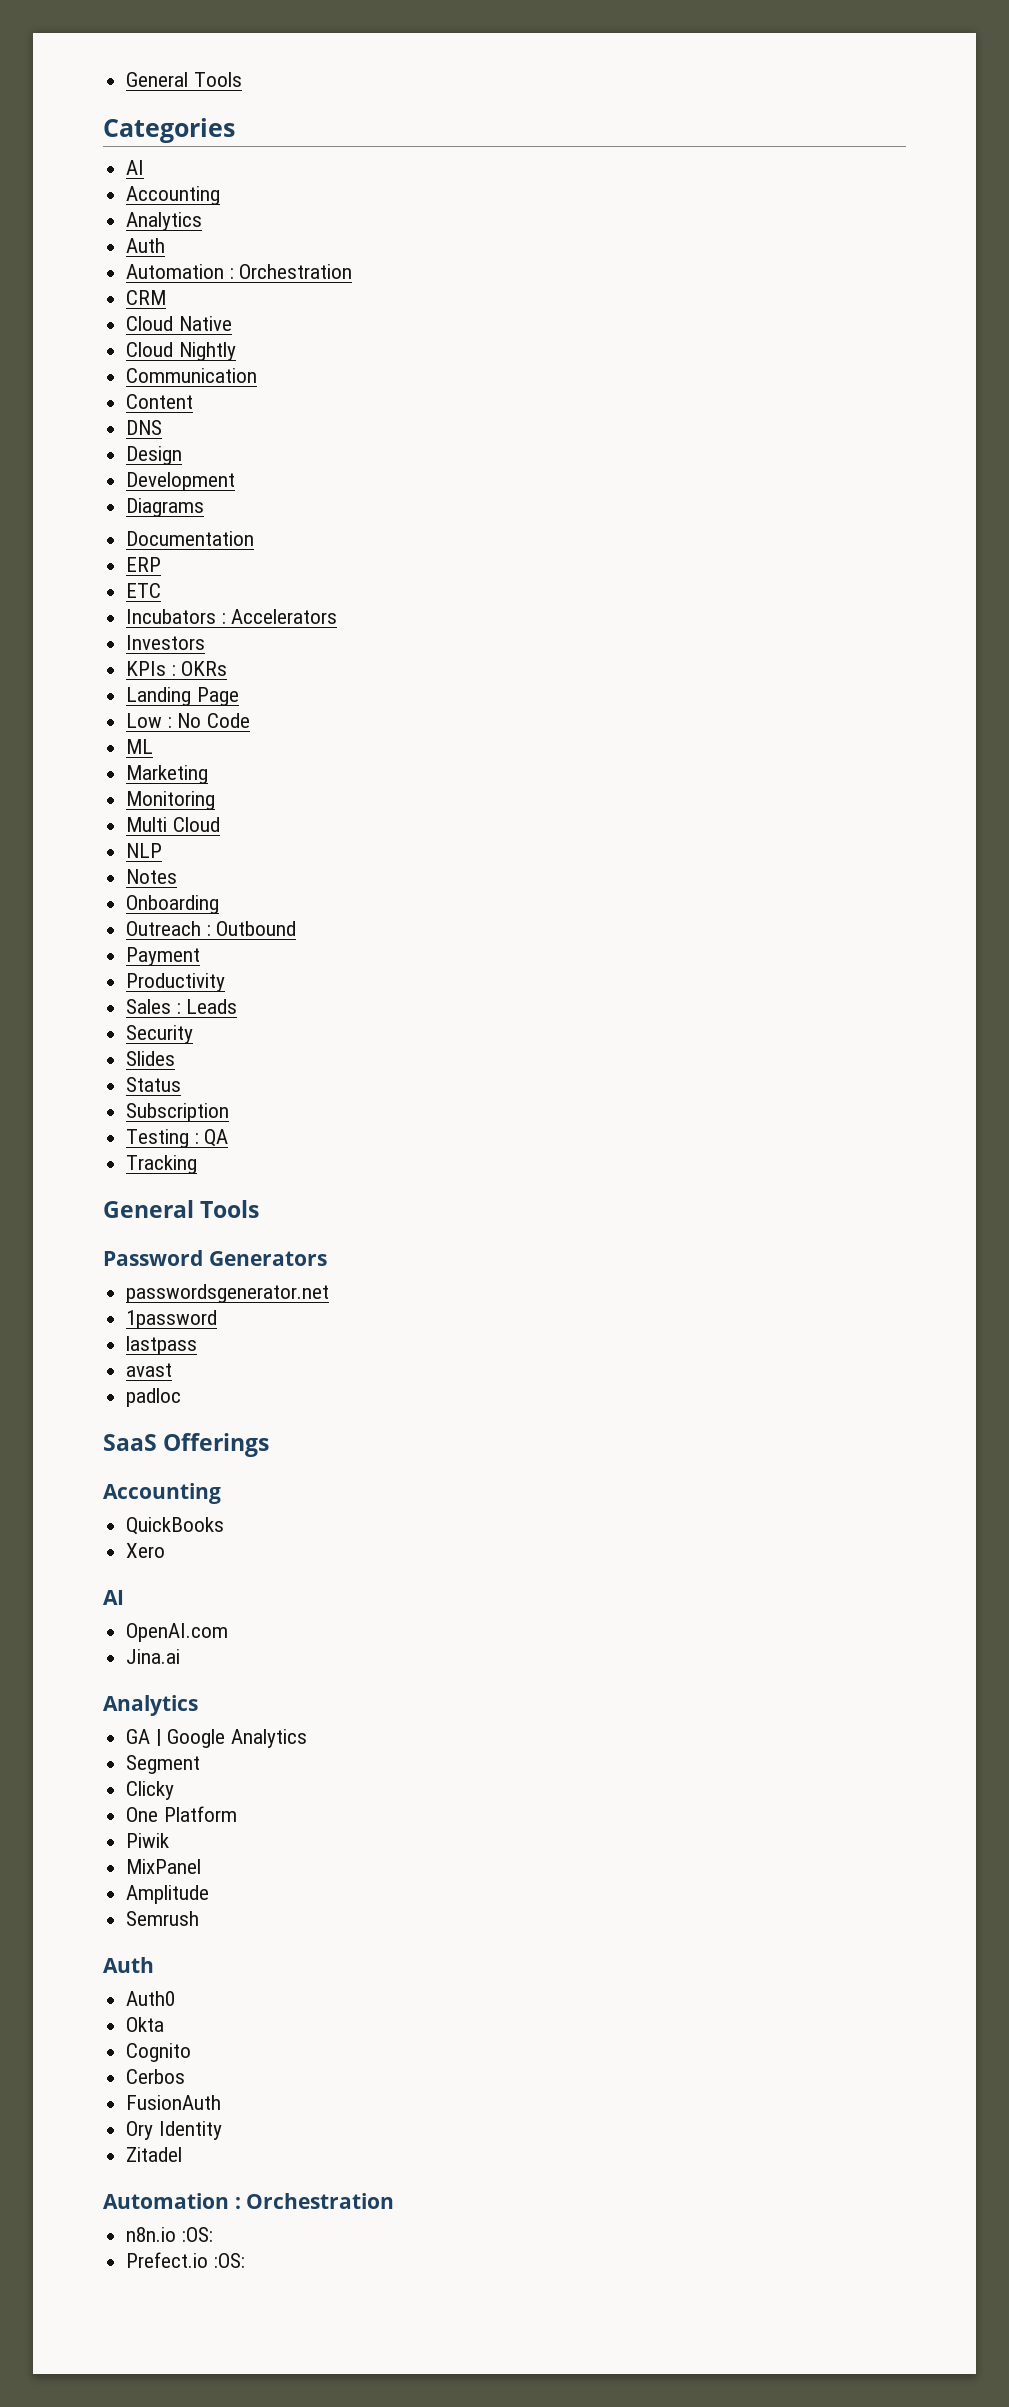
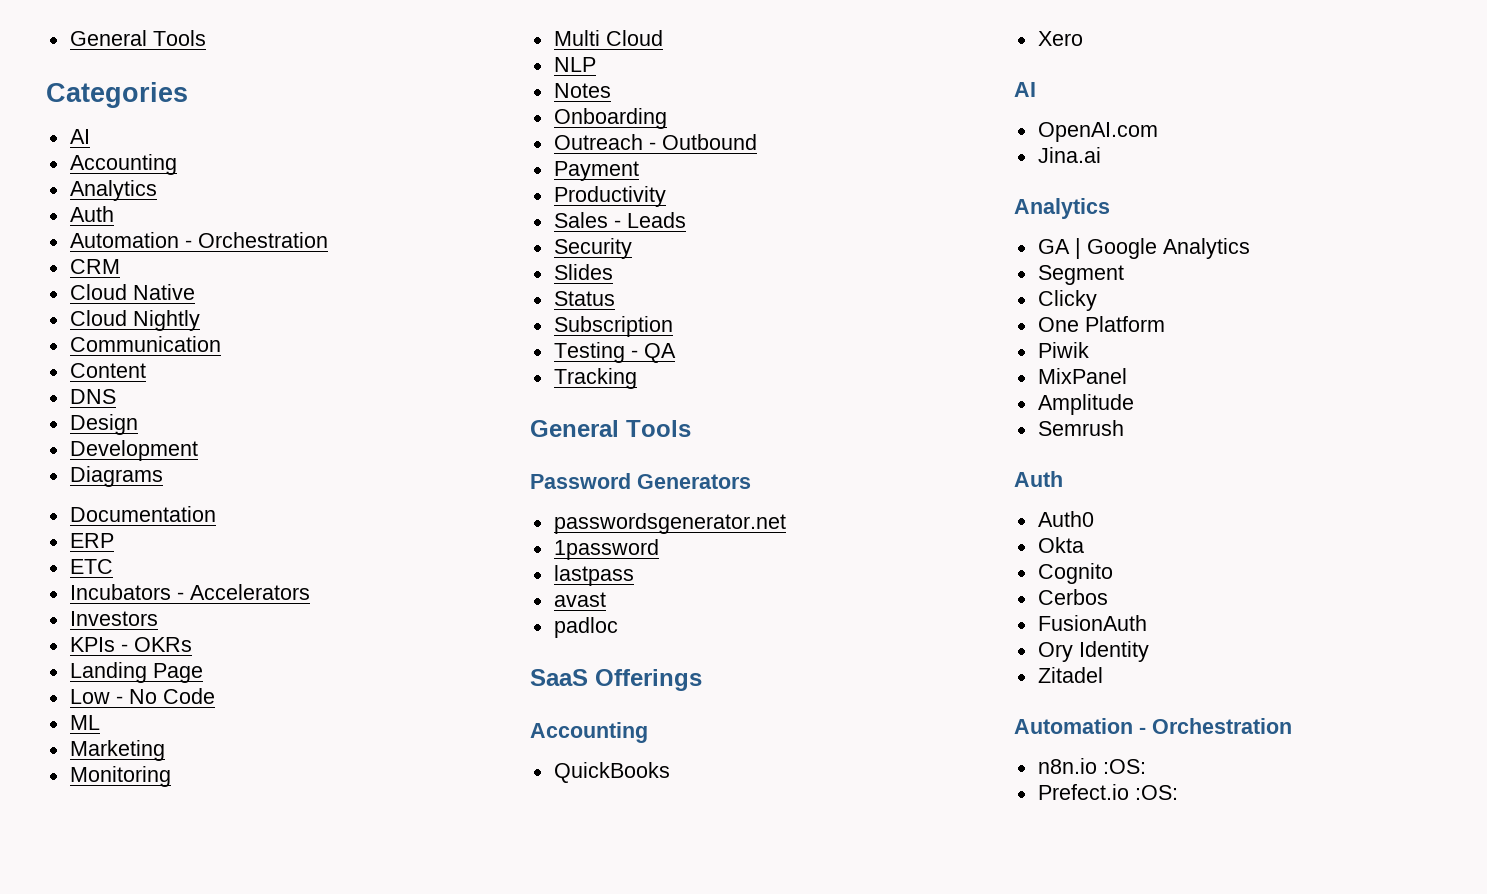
[229,268,234,279] : -> [184,240,192,248] -
[221,613,226,624] : -> [176,592,184,600] -
[171,665,176,676] : -> [120,644,128,652] -
[167,717,172,728] : -> [115,696,123,704] -
[206,925,211,936] : -> [648,142,656,150] -
[176,1003,181,1014] : -> [613,220,621,228] -
[194,1133,199,1144] : -> [630,350,638,358] -
[234,2197,241,2209] : -> [1139,727,1146,734] -

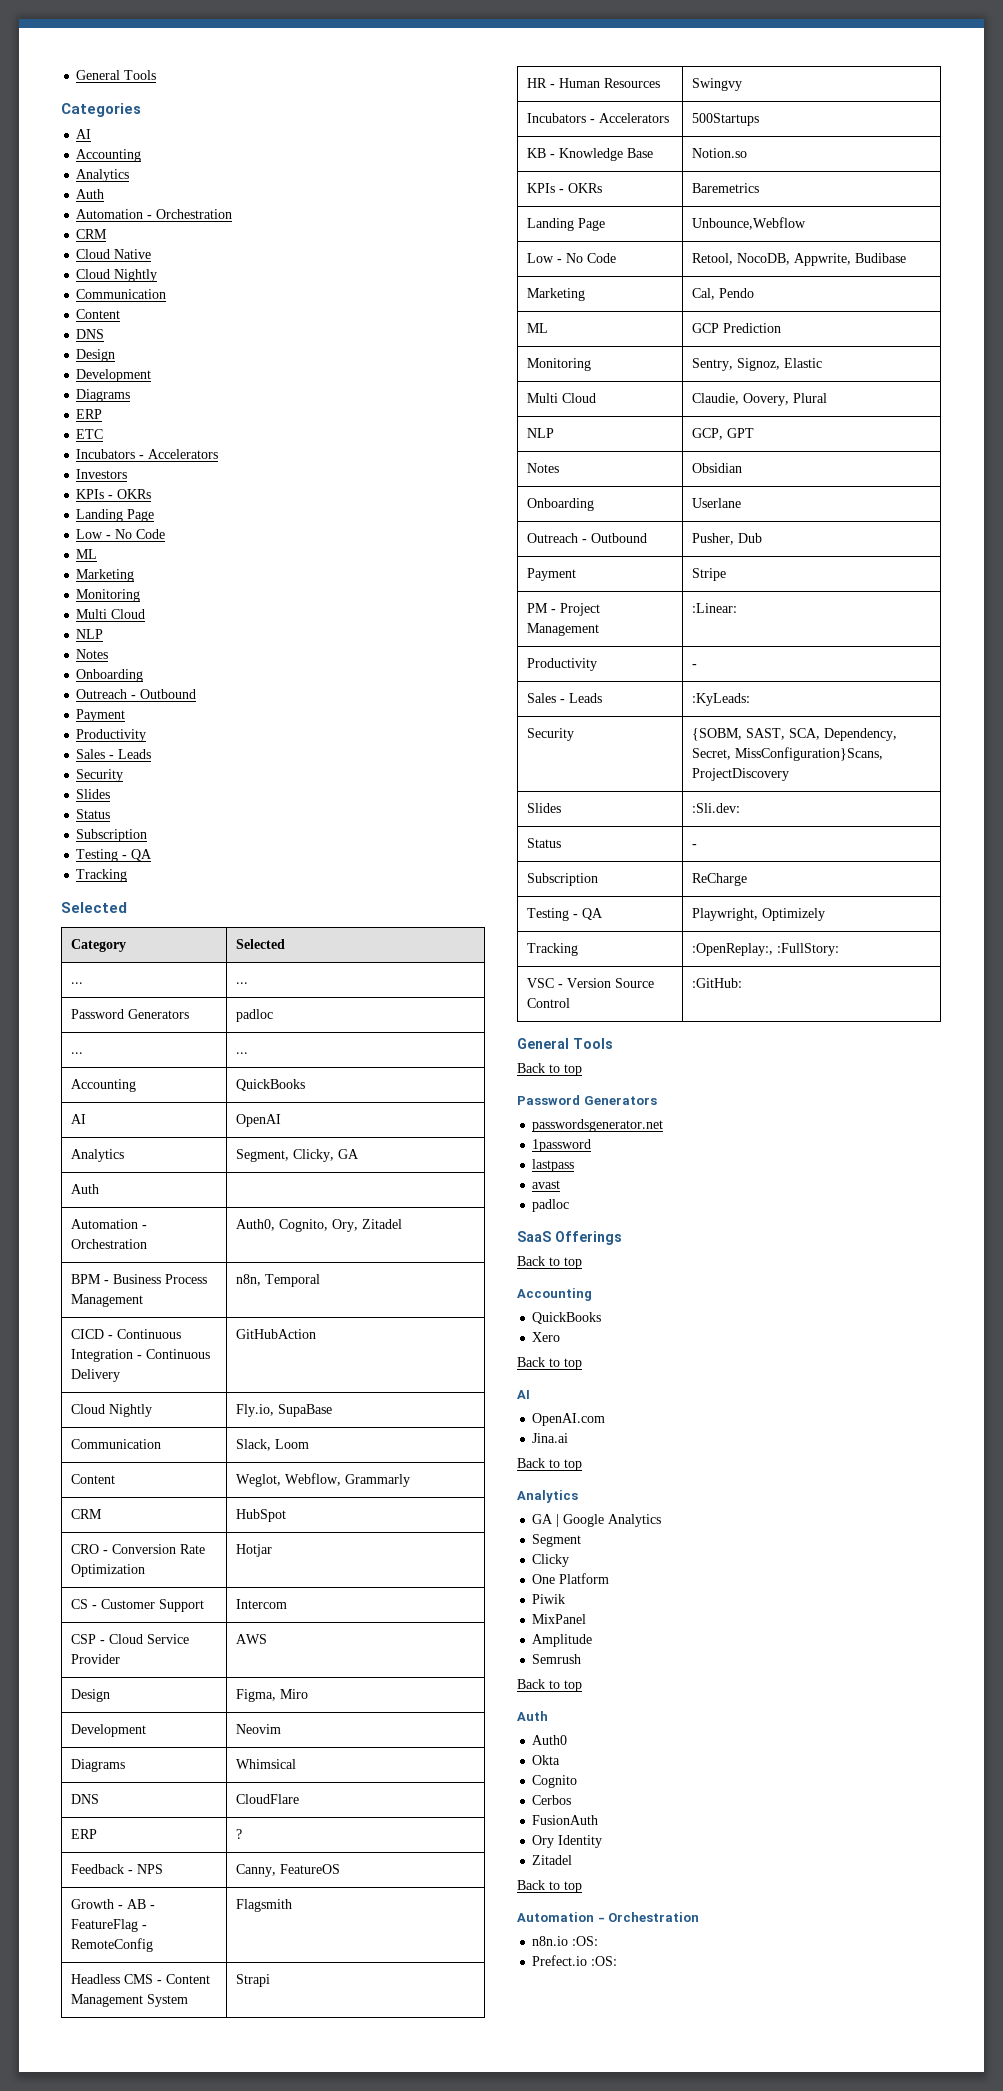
[69,506,216,522] // Documentation -> (131, 395) none
[530,420,691,437] // General Tools -> [61,902,127,913] [71,939,127,952] [236,939,286,949] [71,982,84,984] [236,982,249,984] [71,1009,190,1019] [236,1009,274,1022] [71,1052,84,1054] [236,1052,249,1054] [71,1079,137,1092] [236,1079,306,1091] [71,1114,87,1124] [236,1114,282,1127] [71,1149,125,1162] [236,1149,360,1162] [71,1184,100,1194] [71,1219,148,1229] [71,1239,148,1249] [236,1219,403,1232] [71,1274,208,1284] [71,1294,144,1307] [236,1274,321,1287] [71,1329,182,1339] [71,1349,211,1362] [71,1369,121,1382] [236,1329,317,1339] [71,1404,153,1417] [236,1404,333,1417] [71,1439,162,1449] [236,1439,310,1451] [71,1474,116,1484] [236,1473,411,1487] [71,1509,103,1519] [236,1509,287,1522] [71,1544,206,1554] [71,1564,146,1577] [236,1544,273,1557] [71,1599,205,1612] [236,1599,288,1609] [71,1634,190,1644] [71,1654,121,1664] [236,1634,268,1644] [71,1689,111,1702] [236,1689,309,1702] [71,1724,147,1737] [236,1724,282,1734] [71,1759,126,1772] [236,1759,297,1769] [71,1794,100,1804] [236,1794,300,1804] [71,1829,98,1839] [236,1829,243,1839] [71,1864,164,1874] [236,1864,341,1877] [71,1899,156,1909] [71,1919,148,1932] [71,1938,154,1952] [236,1899,293,1912] [71,1974,211,1984] [71,1994,189,2007] [236,1974,271,1987] [527,78,661,88] [692,78,743,91] [527,113,670,123] [692,113,760,126] [527,148,654,161] [692,148,748,158] [527,183,603,193] [692,183,760,193] [527,218,606,231] [692,217,807,230] [527,253,617,263] [692,253,907,266] [527,288,586,301] [692,288,755,300] [527,323,549,333] [692,323,782,333] [527,358,592,371] [692,358,823,371] [527,393,597,403] [692,393,828,406] [527,428,555,438] [692,428,755,440] [527,463,560,473] [692,463,743,473] [527,498,595,511] [692,498,742,508] [527,533,648,543] [692,533,763,545] [527,568,577,581] [692,568,727,581] [527,603,601,616] [527,623,600,636] [692,603,738,613] [527,658,598,671] [692,664,698,668] [527,693,603,703] [692,693,751,706] [527,728,575,741] [692,728,898,741] [692,747,884,761] [692,768,790,781] [527,803,562,813] [692,803,741,813] [527,838,562,848] [692,844,698,848] [527,873,599,886] [692,873,748,886] [527,908,604,921] [692,908,826,921] [527,943,579,956] [692,943,840,956] [527,978,655,988] [527,998,571,1008] [692,978,743,988] [517,1038,613,1049] [517,1063,582,1076] // Selected // Category | Selected // ... | ... // Password Generators | padloc // ... | ... // Accounting | QuickBooks // AI | OpenAI // Analytics | Segment, Clicky, GA // Auth | // Automation - Orchestration | Auth0, Cognito, Ory, Zitadel // BPM - Business Process Management | n8n, Temporal // CICD - Continuous Integration - Continuous Delivery | GitHubAction // Cloud Nightly | Fly.io, SupaBase // Communication | Slack, Loom // Content | Weglot, Webflow, Grammarly // CRM | HubSpot // CRO - Conversion Rate Optimization | Hotjar // CS - Customer Support | Intercom // CSP - Cloud Service Provider | AWS // Design | Figma, Miro // Development | Neovim // Diagrams | Whimsical // DNS | CloudFlare // ERP | ? // Feedback - NPS | Canny, FeatureOS // Growth - AB - FeatureFlag - RemoteConfig | Flagsmith // Headless CMS - Content Management System | Strapi // HR - Human Resources | Swingvy // Incubators - Accelerators | 500Startups // KB - Knowledge Base | Notion.so // KPIs - OKRs | Baremetrics // Landing Page | Unbounce,Webflow // Low - No Code | Retool, NocoDB, Appwrite, Budibase // Marketing | Cal, Pendo // ML | GCP Prediction // Monitoring | Sentry, Signoz, Elastic // Multi Cloud | Claudie, Oovery, Plural // NLP | GCP, GPT // Notes | Obsidian // Onboarding | Userlane // Outreach - Outbound | Pusher, Dub // Payment | Stripe // PM - Project Management | :Linear: // Productivity | - // Sales - Leads | :KyLeads: // Security | {SOBM, SAST, SCA, Dependency, Secret, MissConfiguration}Scans, ProjectDiscovery // Slides | :Sli.dev: // Status | - // Subscription | ReCharge // Testing - QA | Playwright, Optimizely // Tracking | :OpenReplay:, :FullStory: // VSC - Version Source Control | :GitHub: // General Tools // Back to top
(702, 680) none -> [517,1256,582,1269] // Back to top
(1083, 38) none -> [517,1357,582,1370] // Back to top
(1101, 155) none -> [517,1458,582,1471] // Back to top
(1124, 428) none -> [517,1679,582,1692] // Back to top
(1103, 675) none -> [517,1880,582,1893] // Back to top

